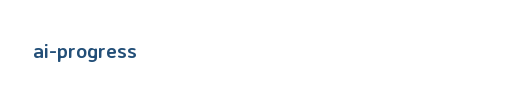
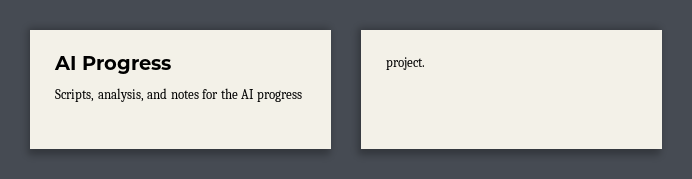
[33,44,137,62] ai-progress -> [54,56,171,74] [55,88,302,102] [386,57,425,70] AI Progress // Scripts, analysis, and notes for the AI progress project.

